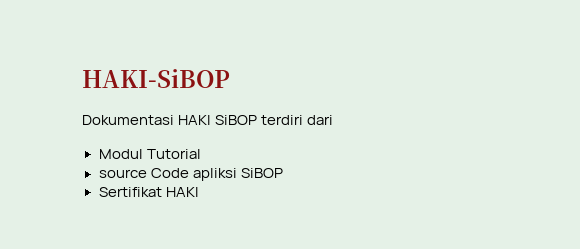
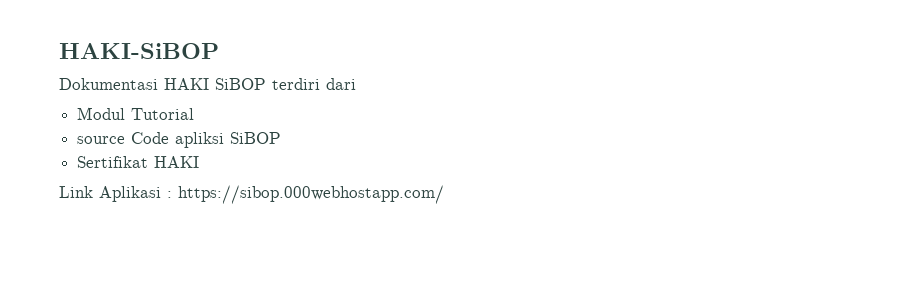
(199, 192) none -> [59,185,444,204] // Link Aplikasi : https://sibop.000webhostapp.com/

